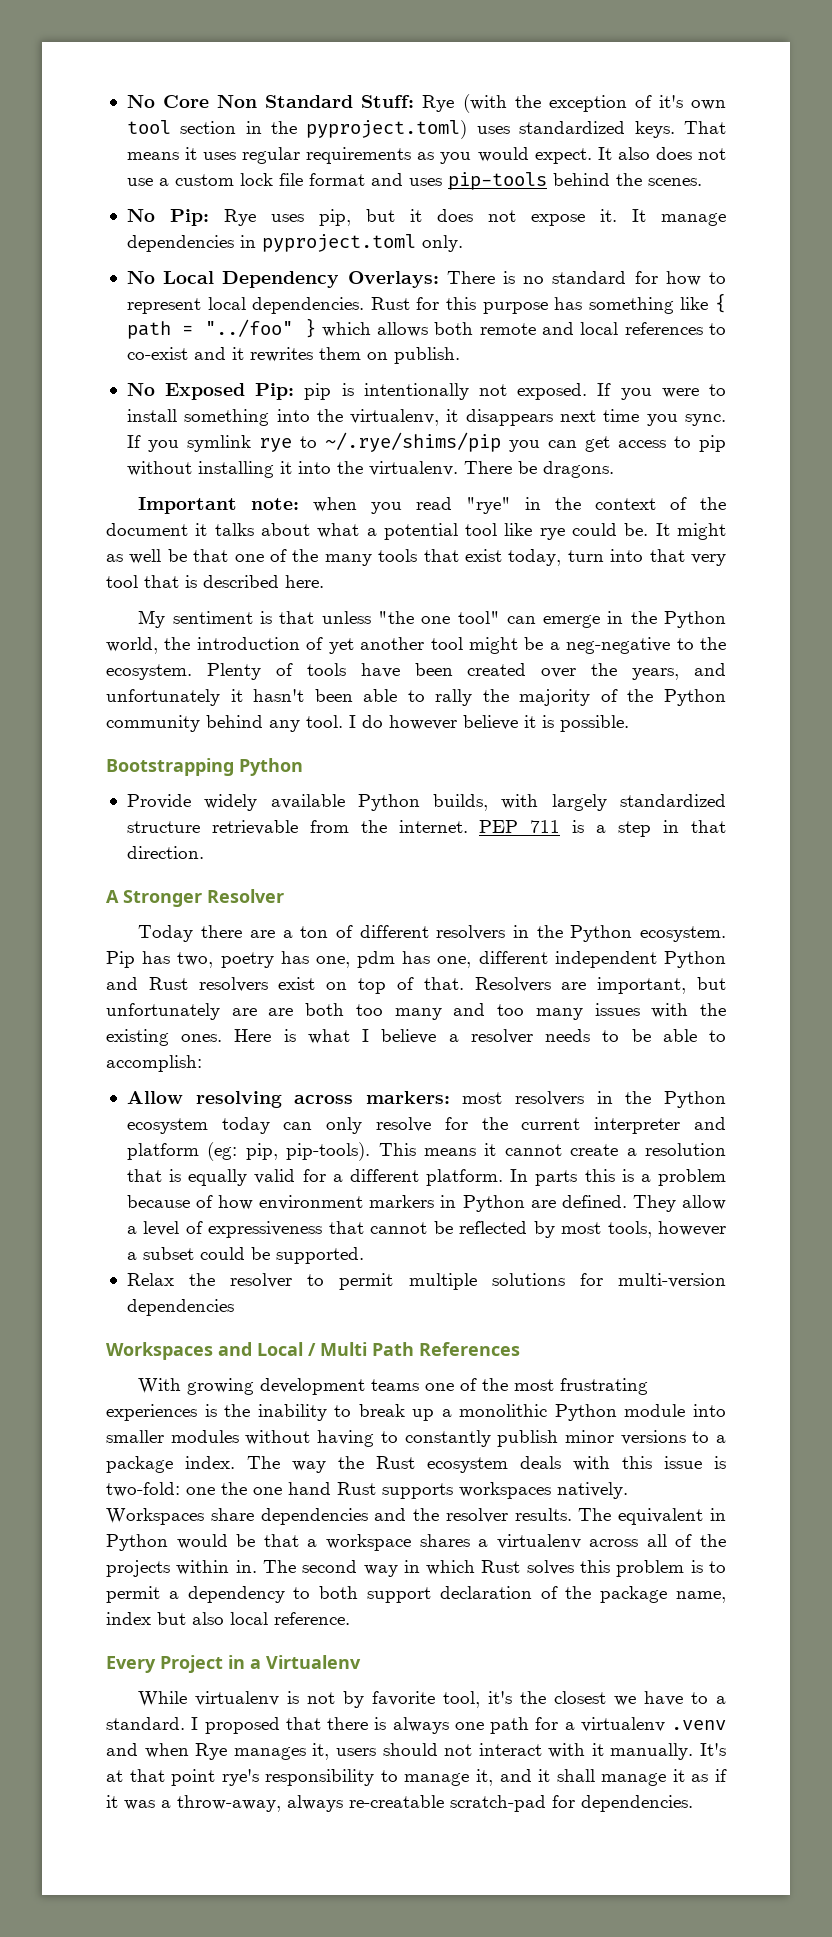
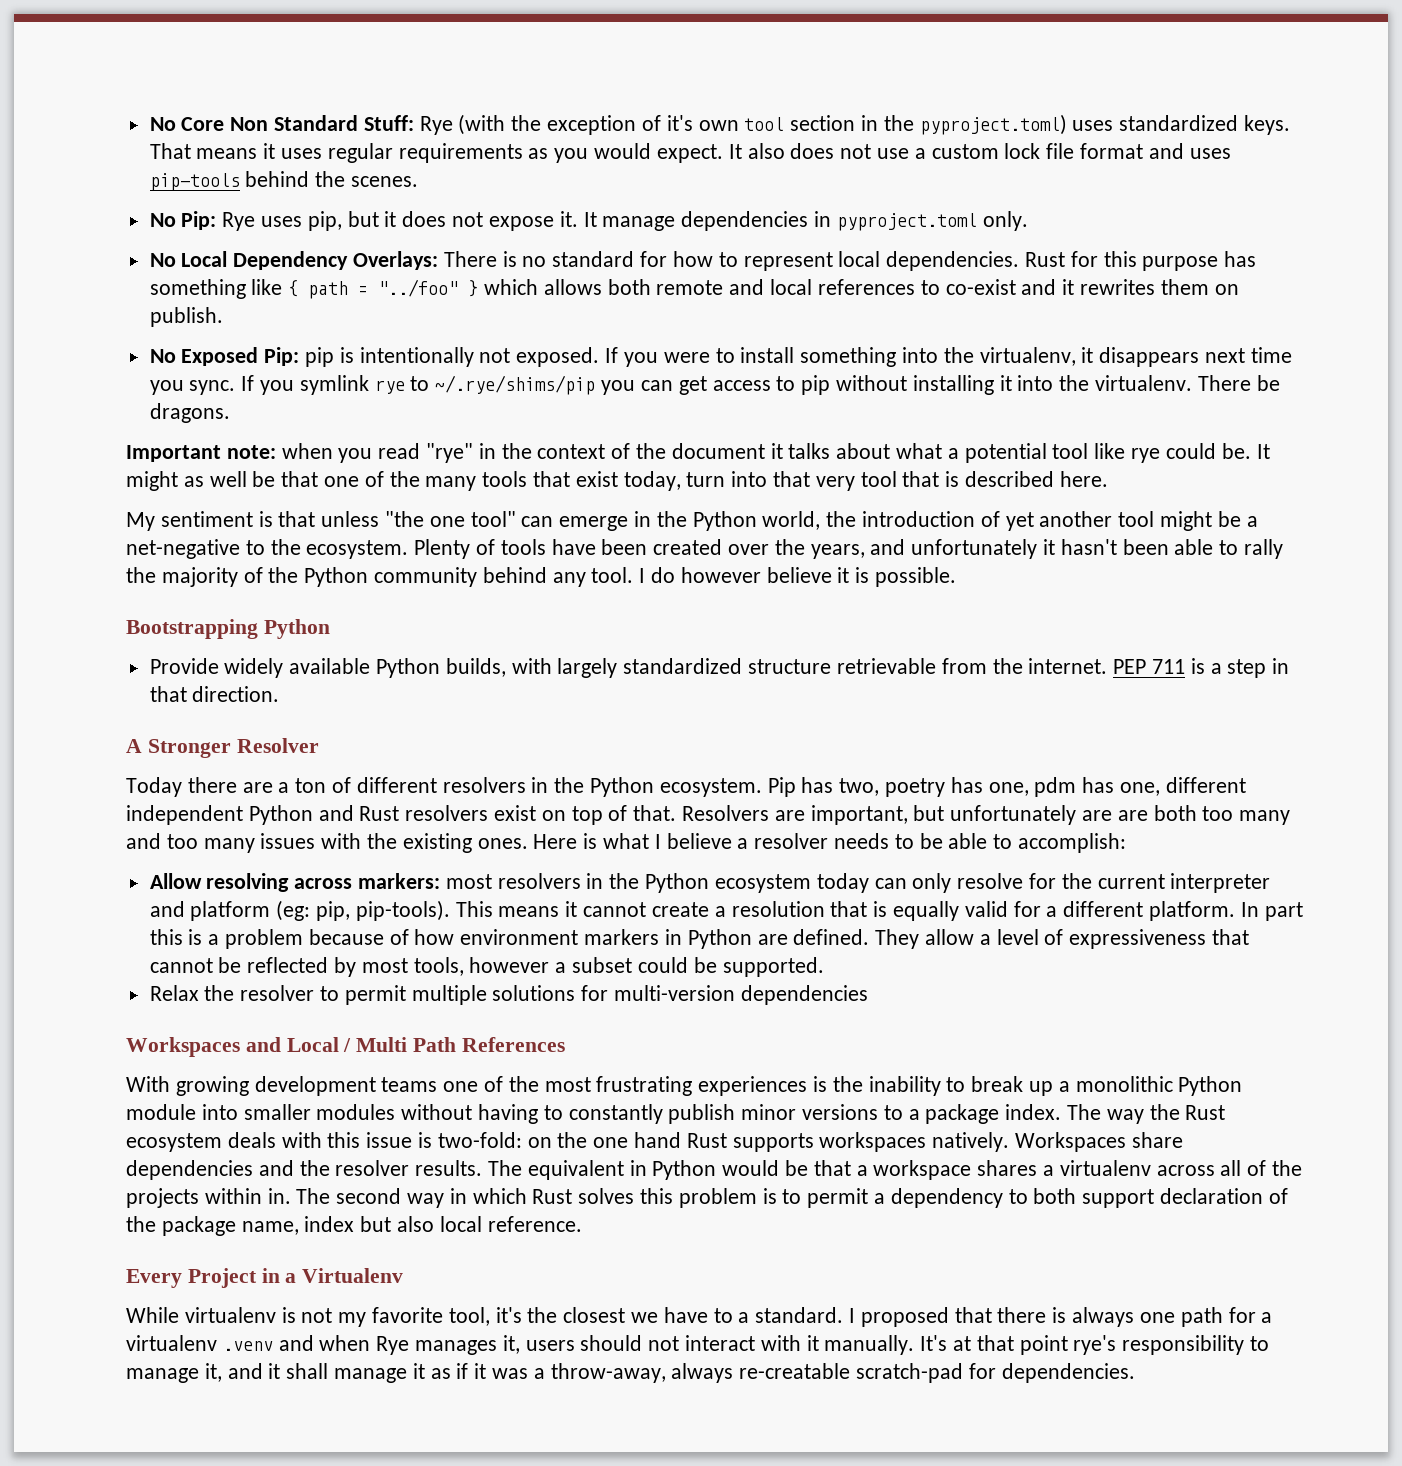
[566,637,671,654] neg-negative -> [126,539,240,559] net-negative
[535,1170,578,1186] parts -> [1264,902,1303,921] part
[186,1487,215,1495] one -> [527,1137,552,1148] on
[343,1691,365,1708] by -> [338,1312,367,1327] my

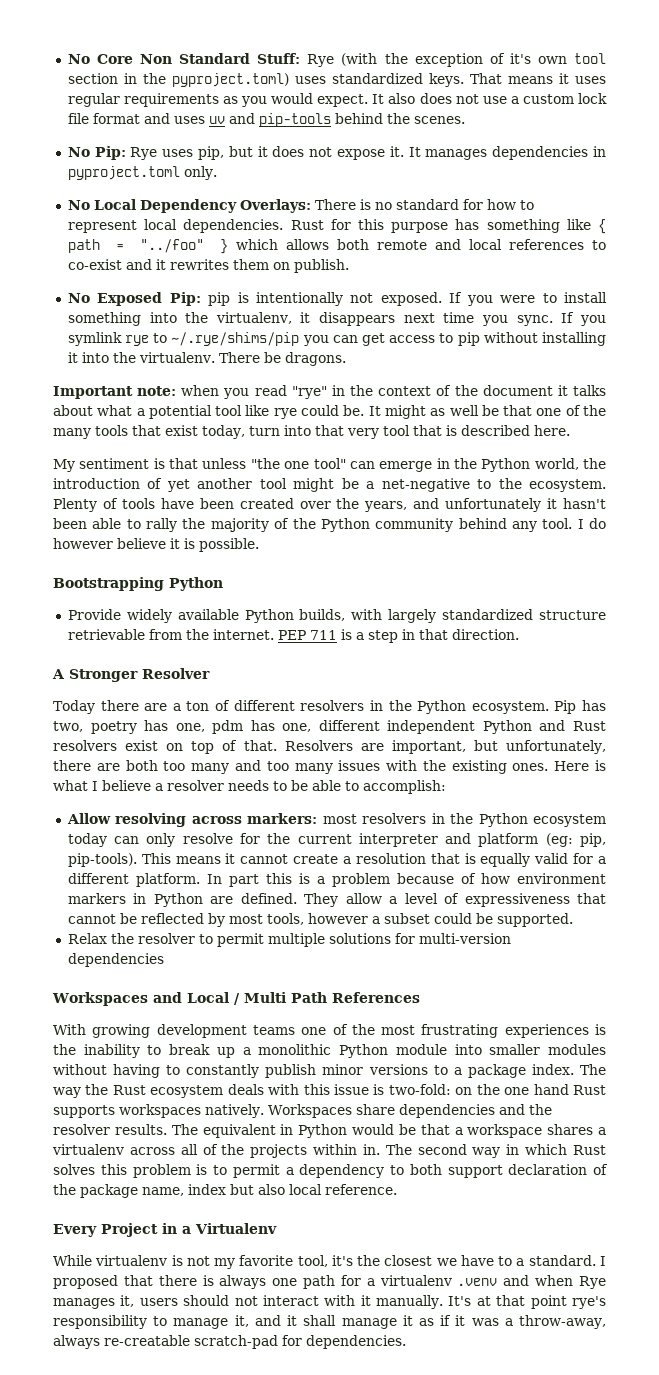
(1231, 153) none -> [208,113,255,124] uv and
[602,216,676,231] manage -> [425,149,488,160] manages
[950,805,1113,825] unfortunately are -> [506,740,607,754] [53,760,91,771] unfortunately, there

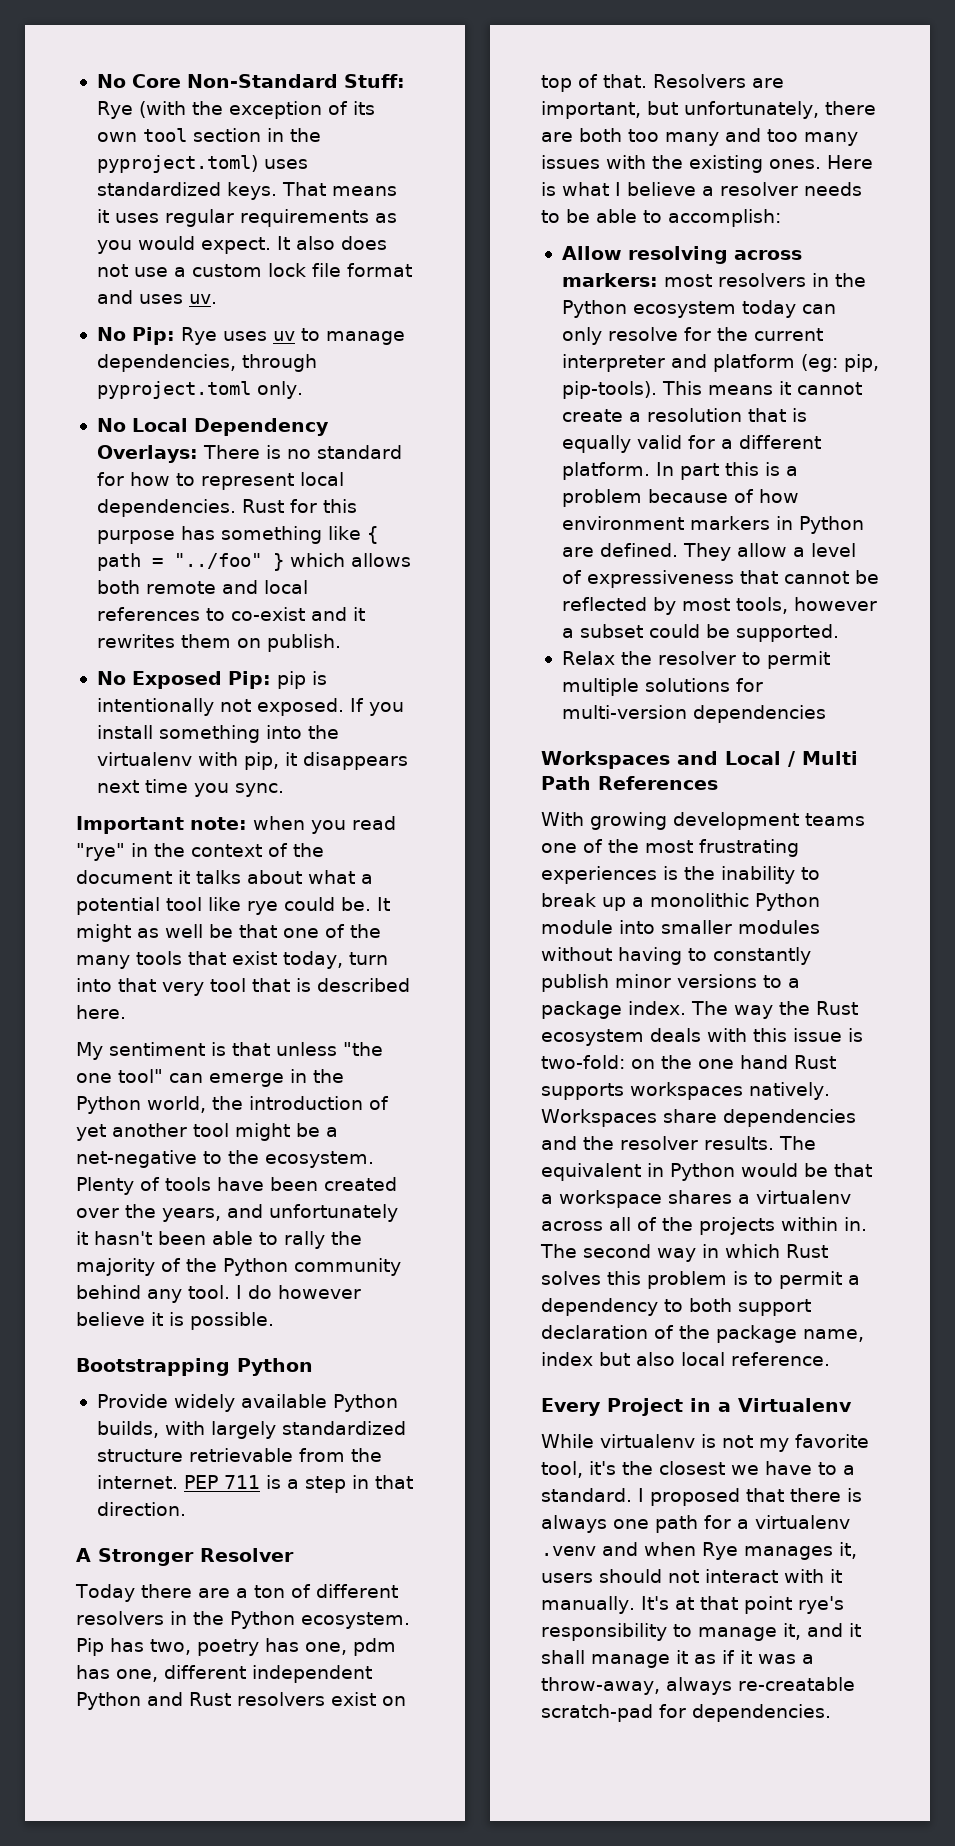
[140,53,251,64] Non Standard -> [186,74,338,88] Non-Standard
[509,53,531,64] it's -> [352,101,375,115] its
[208,113,465,127] [67,146,606,160] uv and pip-tools behind the scenes. // No Pip: Rye uses pip, but it does not expose it. It manages dependencies in -> [188,294,217,304] [96,327,405,345] [96,354,317,372] uv. // No Pip: Rye uses uv to manage dependencies, through
[500,293,557,303] were to -> (404, 709) none
[215,312,292,324] virtualenv, -> [96,752,279,770] virtualenv with pip,
[561,312,607,326] [67,332,606,346] [67,352,346,366] If you symlink rye to ~/.rye/shims/pip you can get access to pip without installing it into the virtualenv. There be dragons. -> (284, 790) none

